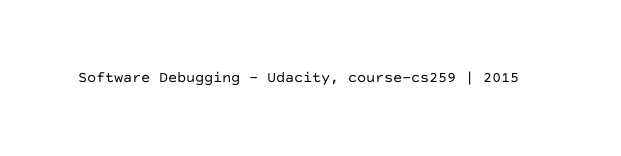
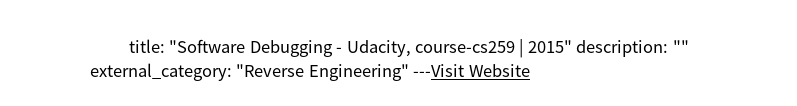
[78,72,150,83] Software -> [128,39,246,53] title: "Software
[483,72,519,83] 2015 -> [527,40,689,57] [90,63,530,81] 2015" description: "" external_category: "Reverse Engineering" ---Visit Website

